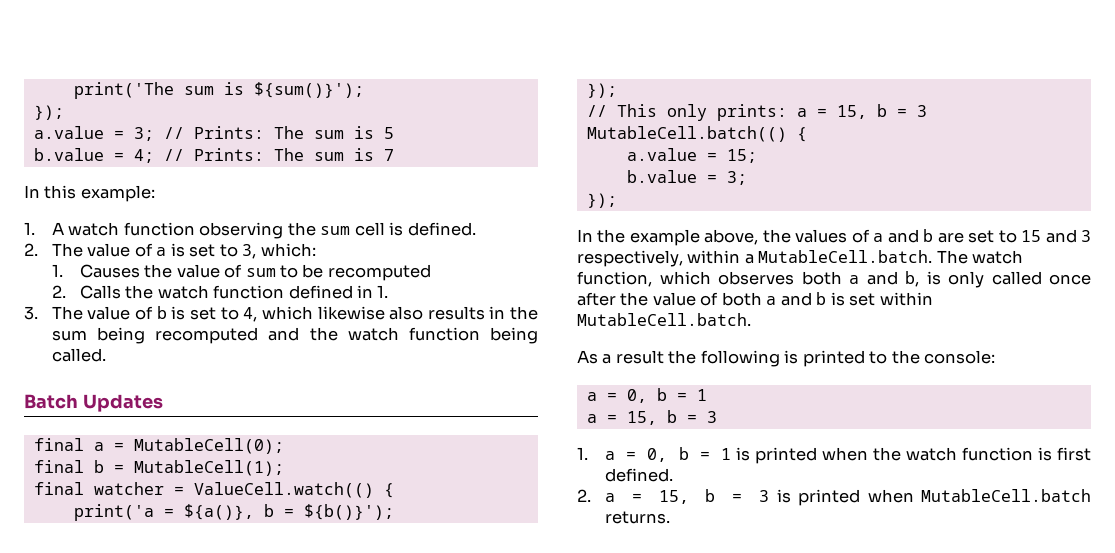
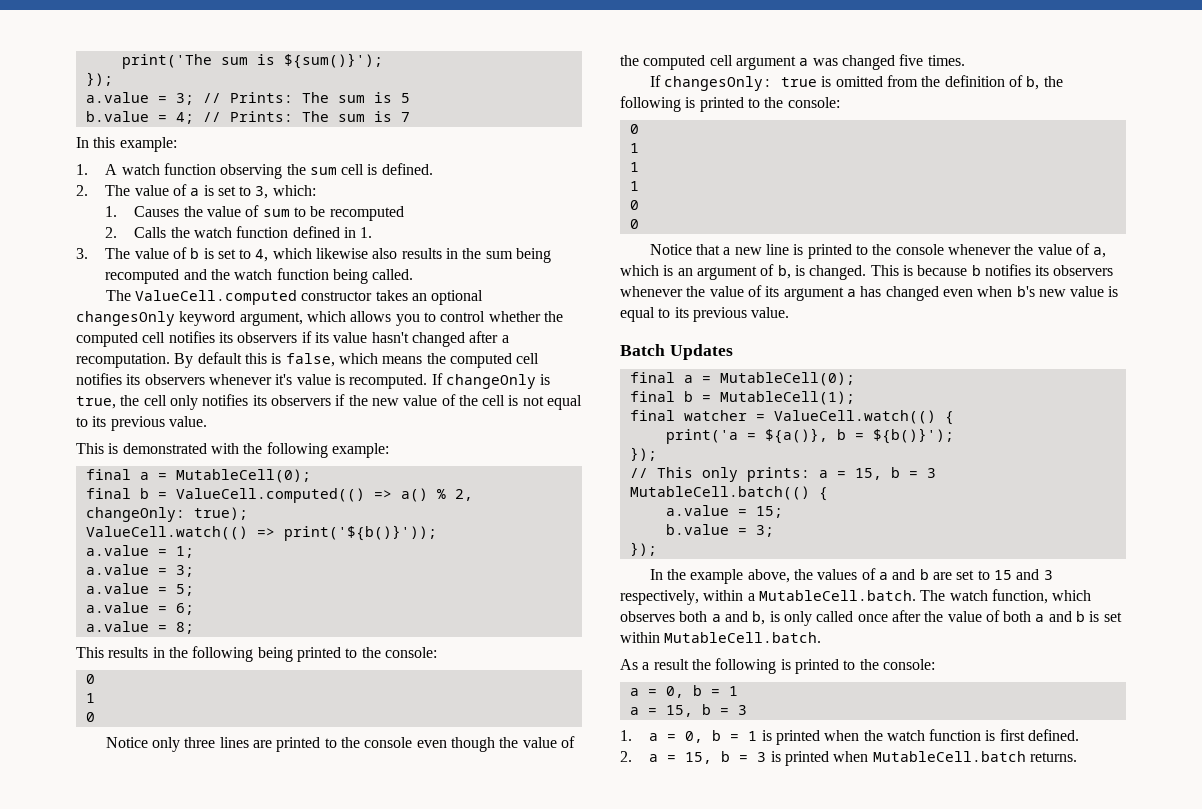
(106, 355) none -> [105,290,484,305] [76,311,563,326] [76,331,509,347] [76,352,540,368] [76,373,551,389] [76,394,583,410] [76,416,207,431] [76,442,389,458] [85,469,311,483] [85,488,473,503] [85,507,248,522] [85,525,437,541] [85,545,194,558] [85,564,194,577] [85,583,194,596] [85,602,194,615] [85,621,194,634] [76,646,437,662] [85,674,95,684] [85,693,95,703] [85,712,95,722] [105,736,575,752] [620,54,965,70] [649,75,1063,91] [620,96,840,112] [629,124,639,134] [629,143,639,153] [629,162,639,172] [629,181,639,191] [629,200,639,210] [629,219,639,229] [649,243,1107,259] [620,264,1114,280] [620,285,1119,301] [620,307,790,322] // The ValueCell.computed constructor takes an optional changesOnly keyword argument, which allows you to control whether the computed cell notifies its observers if its value hasn't changed after a recomputation. By default this is false, which means the computed cell notifies its observers whenever it's value is recomputed. If changeOnly is true, the cell only notifies its observers if the new value of the cell is not equal to its previous value. // This is demonstrated with the following example: // final a = MutableCell(0); // final b = ValueCell.computed(() => a() % 2, changeOnly: true); // ValueCell.watch(() => print('${b()}')); // a.value = 1; // a.value = 3; // a.value = 5; // a.value = 6; // a.value = 8; // This results in the following being printed to the console: // 0 // 1 // 0 // Notice only three lines are printed to the console even though the value of the computed cell argument a was changed five times. // If changesOnly: true is omitted from the definition of b, the following is printed to the console: // 0 // 1 // 1 // 1 // 0 // 0 // Notice that a new line is printed to the console whenever the value of a, which is an argument of b, is changed. This is because b notifies its observers whenever the value of its argument a has changed even when b's new value is equal to its previous value.

